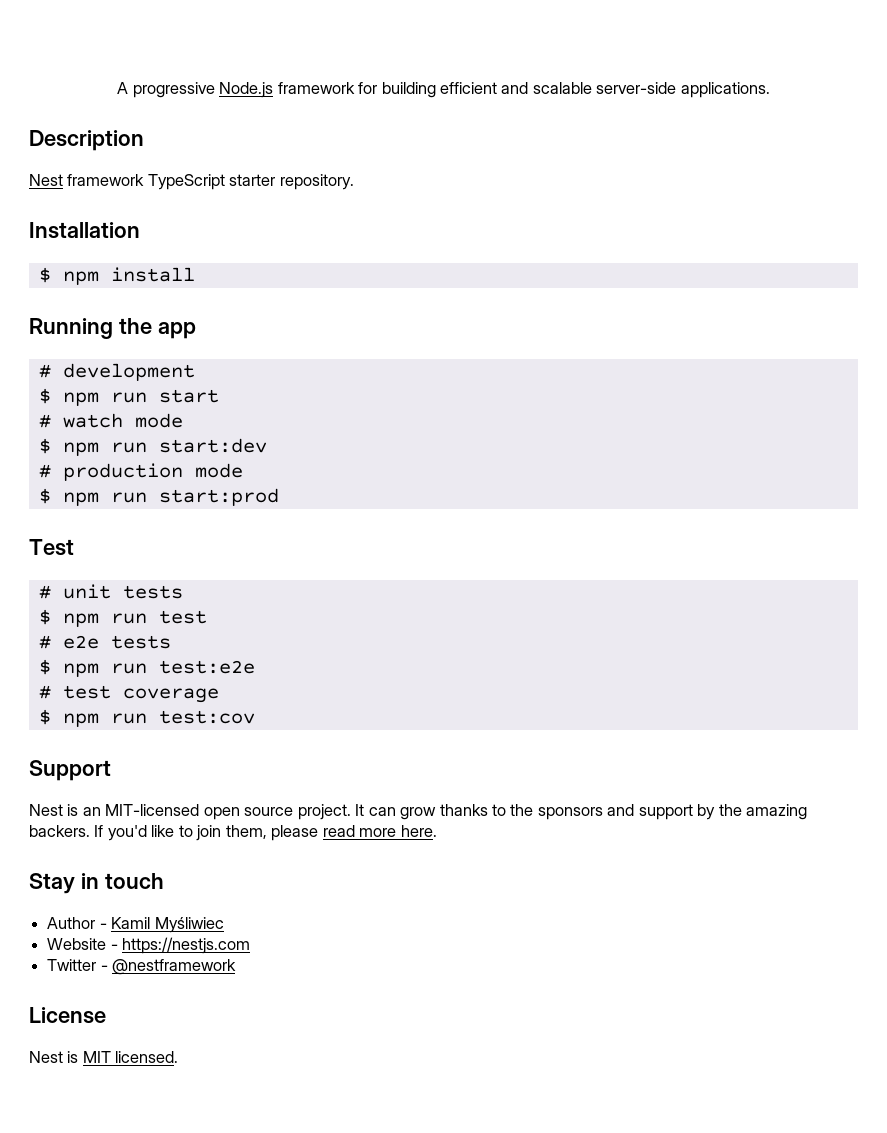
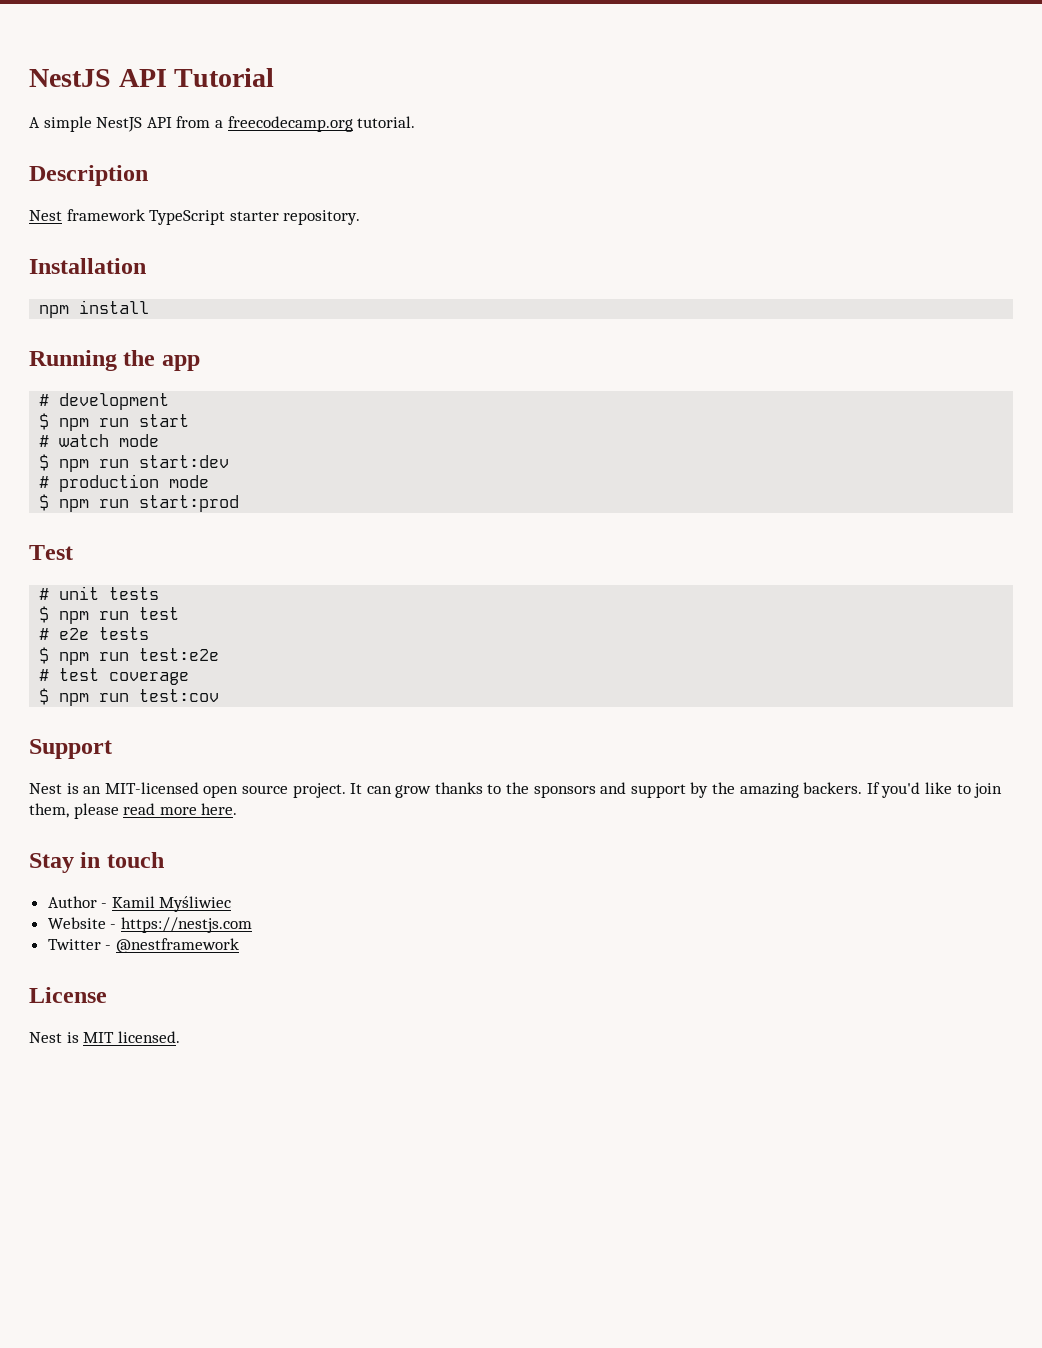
[117,82,770,98] A progressive Node.js framework for building efficient and scalable server-side applications. -> [29,68,275,87] [29,116,416,132] NestJS API Tutorial // A simple NestJS API from a freecodecamp.org tutorial.
[38,267,51,283] $ -> (146, 266) none

